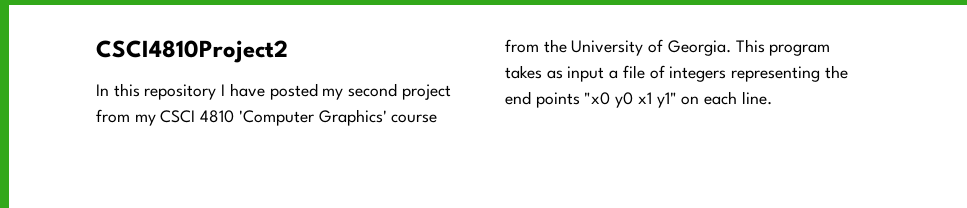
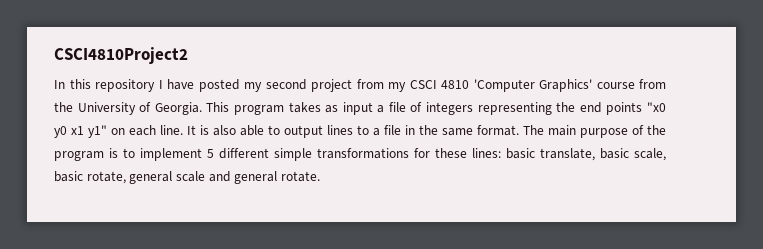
(772, 98) none -> [187,125,666,138] [54,148,666,161] [54,171,320,184] It is also able to output lines to a file in the same format. The main purpose of the program is to implement 5 different simple transformations for these lines: basic translate, basic scale, basic rotate, general scale and general rotate.

